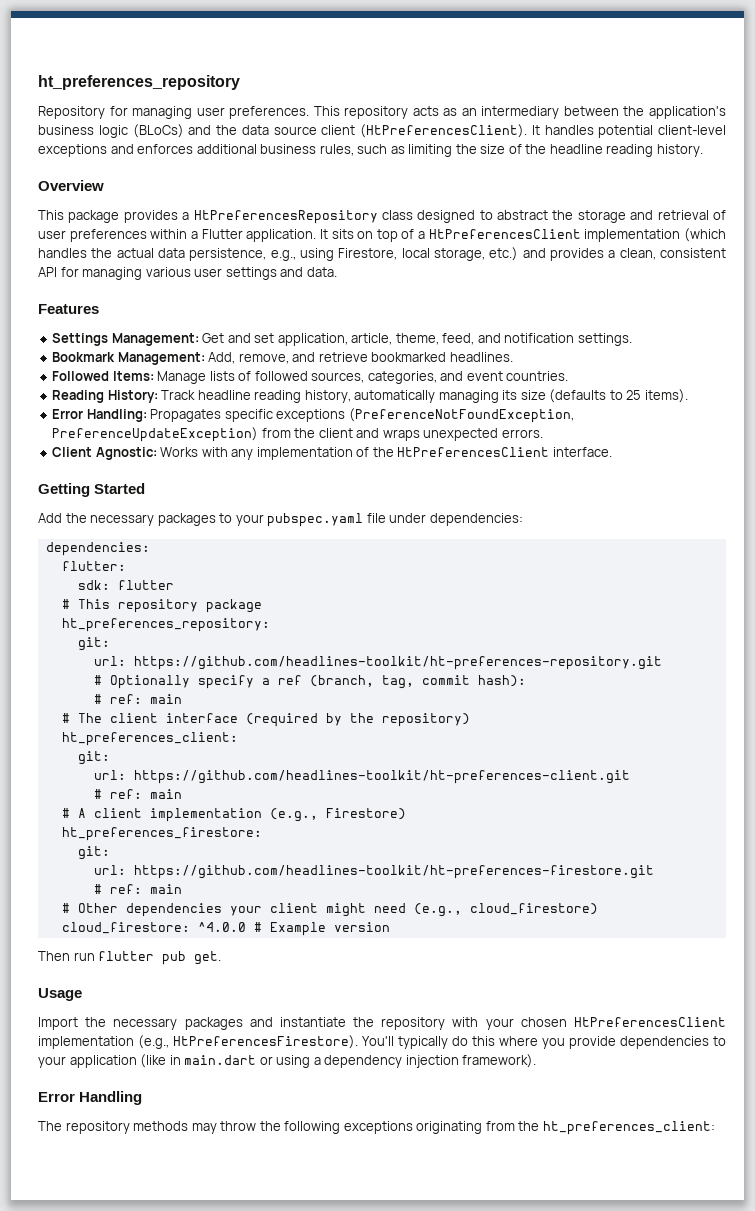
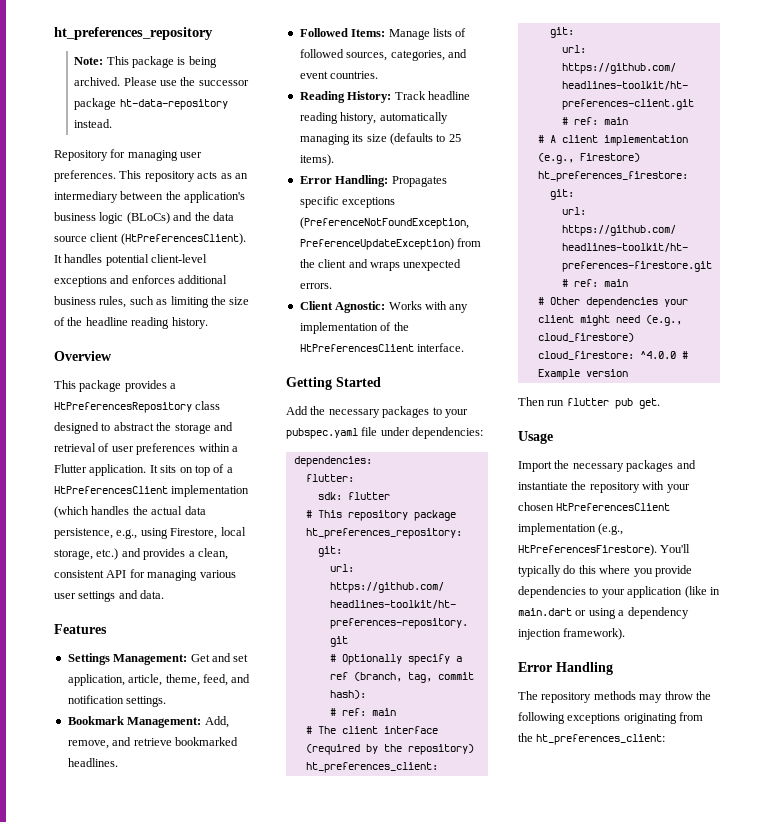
(240, 82) none -> [74,56,217,68] [74,77,249,86] [74,98,228,110] [74,119,113,128] // Note: This package is being archived. Please use the successor package ht-data-repository instead.

